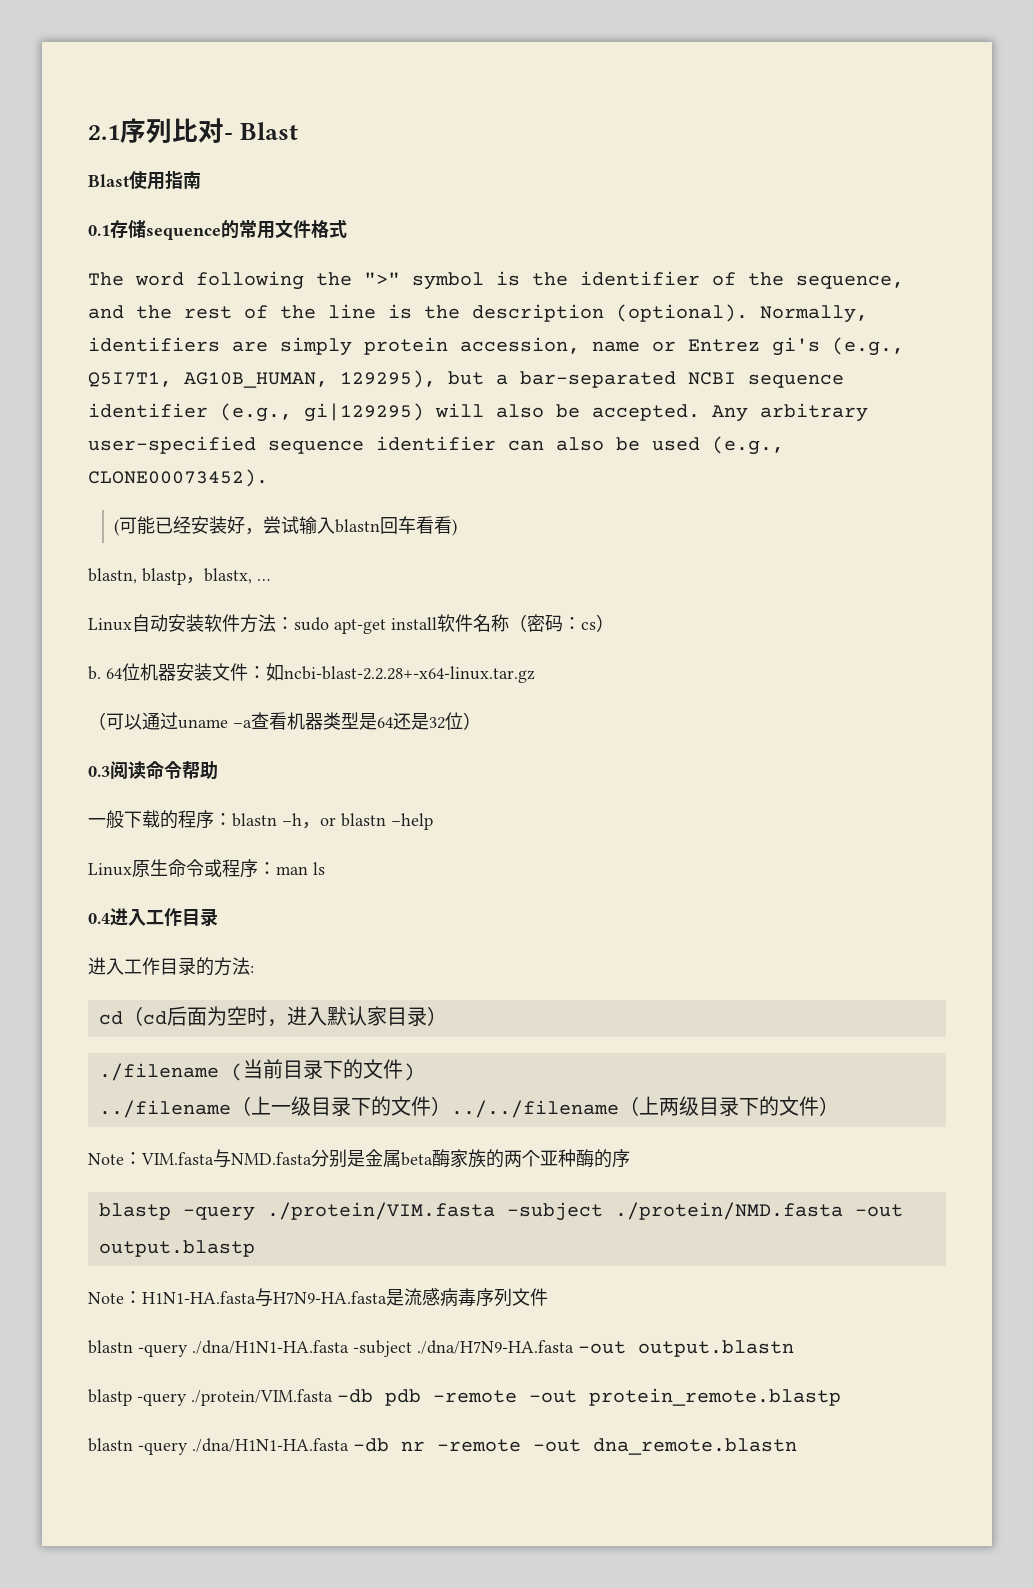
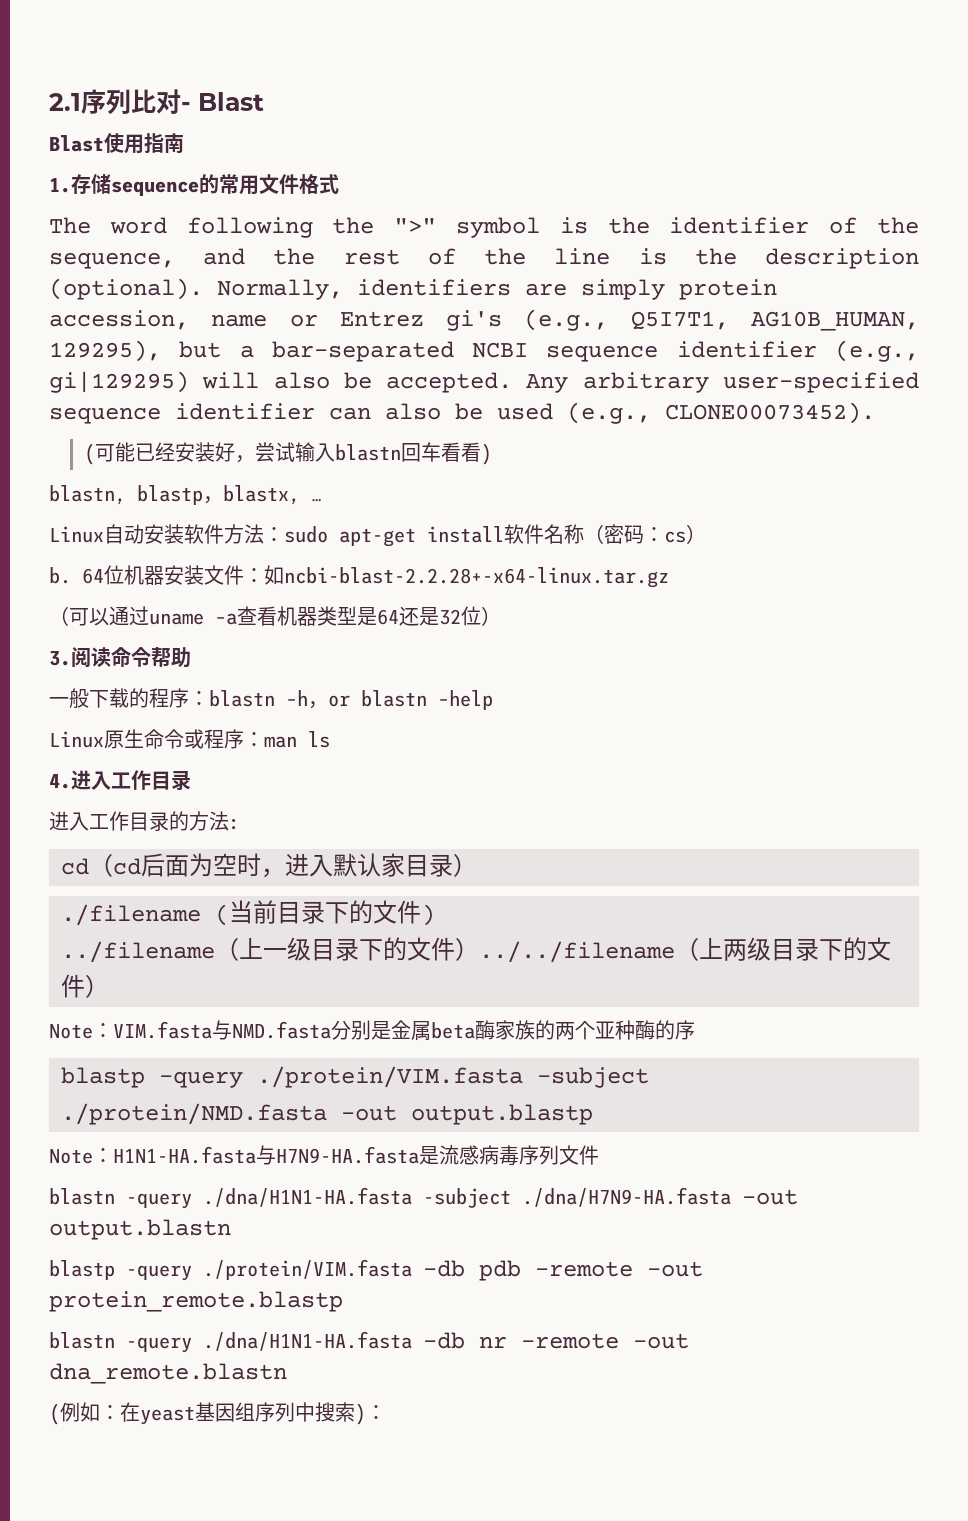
[88,225,110,236] 0.1 -> [49,178,71,193] 1.
[88,766,110,777] 0.3 -> [49,651,71,666] 3.
[88,913,110,924] 0.4 -> [49,774,71,789] 4.
(797, 1446) none -> [49,1402,386,1425] // (例如：在yeast基因组序列中搜索)：

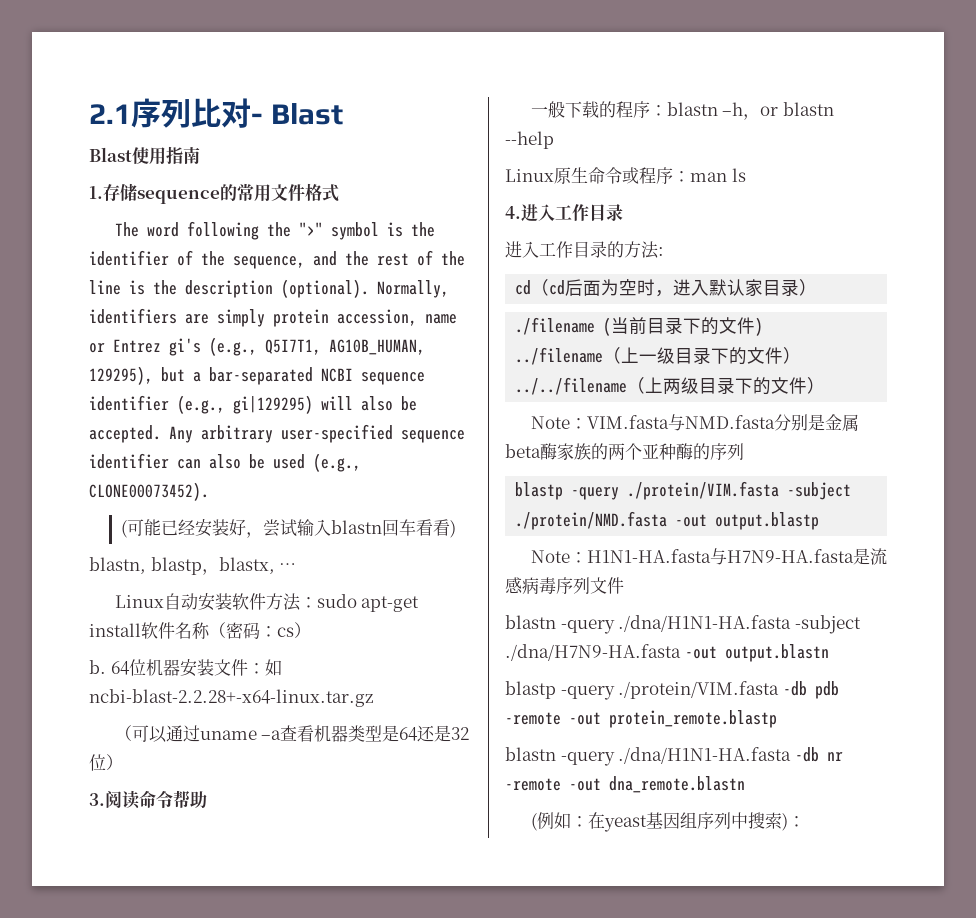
[438,690,493,710] –help -> [505,131,554,149] --help
(695, 1030) none -> [727,443,744,460] 列

